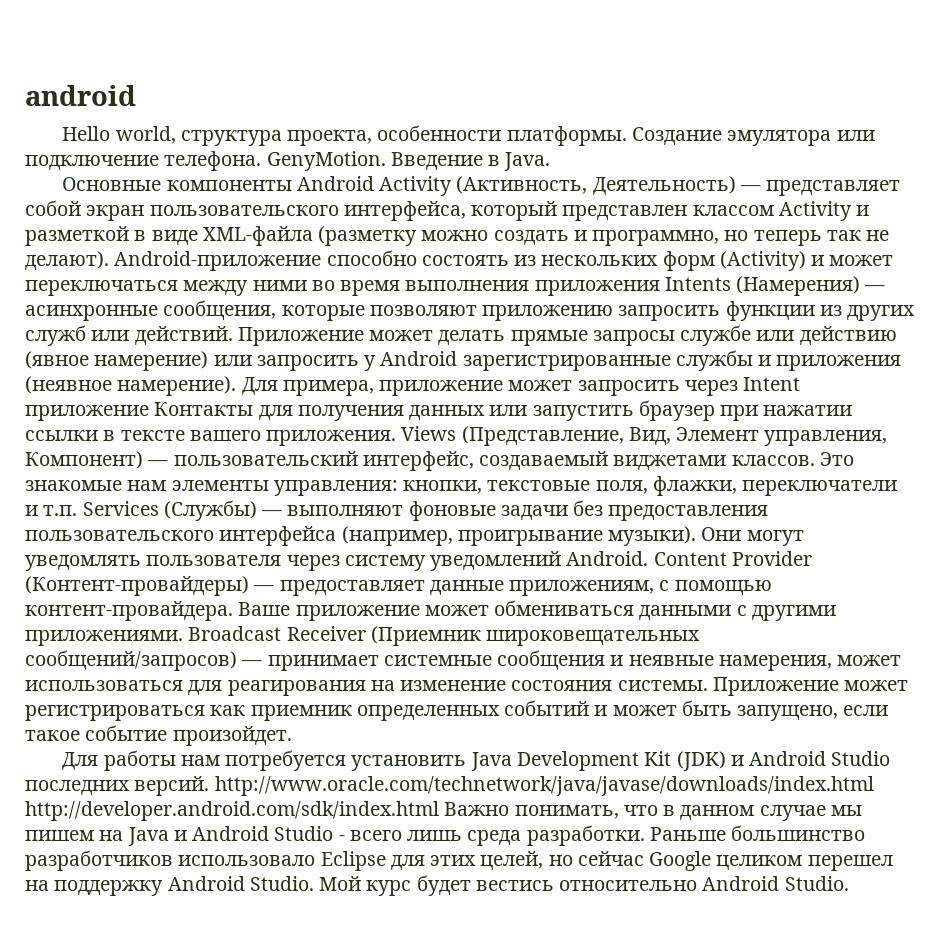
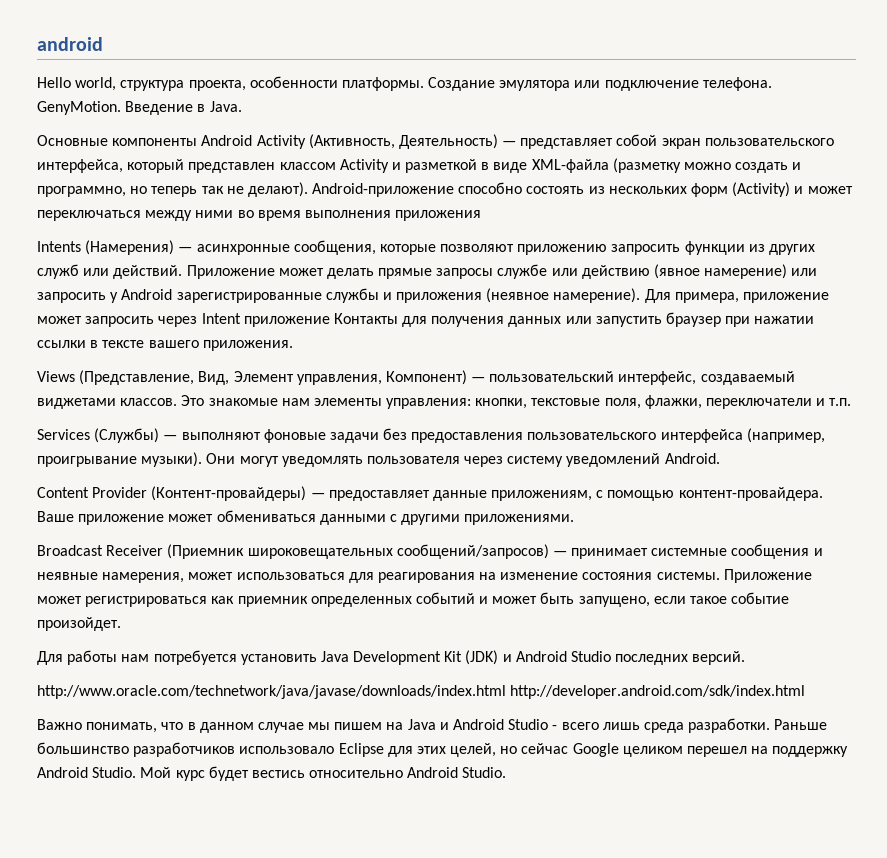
(660, 288) none -> (482, 215) //
(397, 438) none -> (293, 345) //
(78, 510) none -> (852, 402) //
(649, 558) none -> (720, 458) //
(183, 638) none -> (575, 519) //
(210, 786) none -> (746, 658) //
(439, 811) none -> (806, 692) //

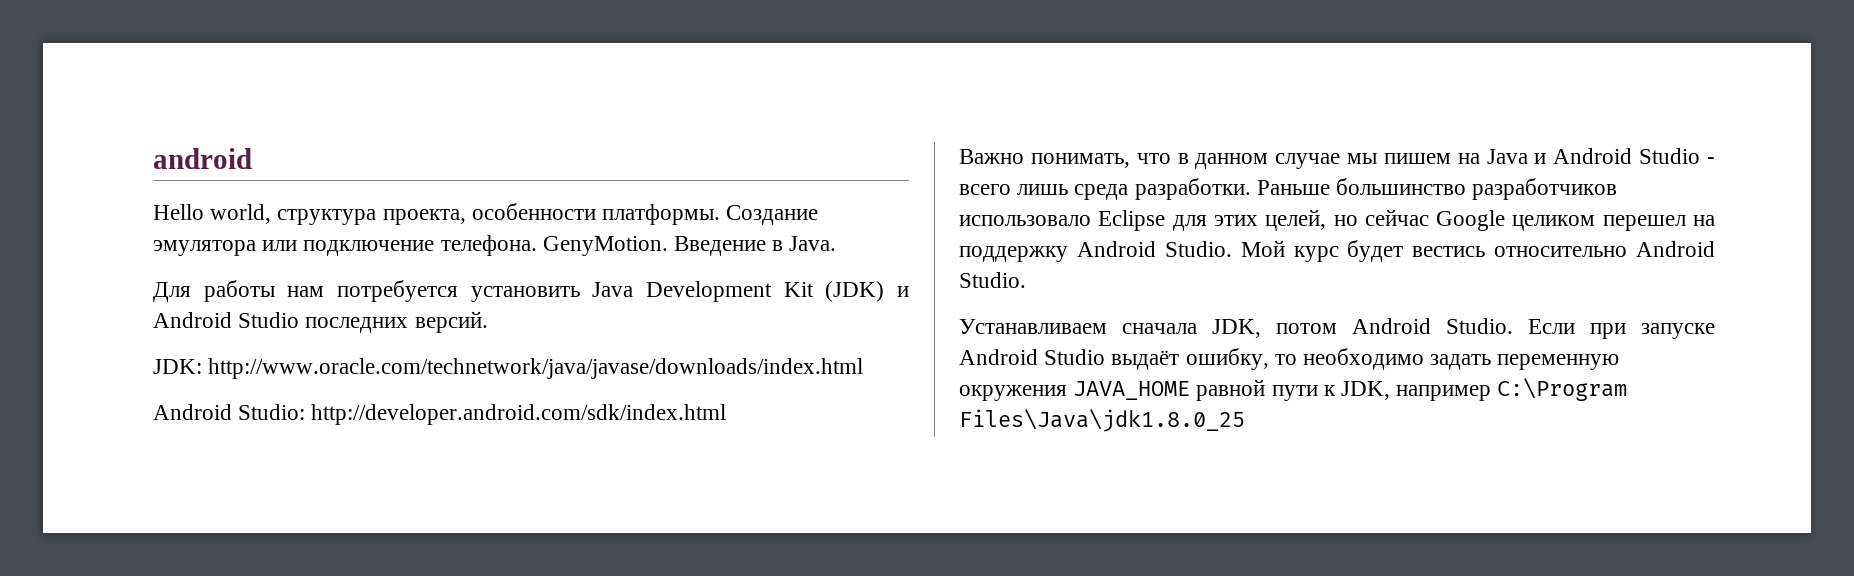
[37,134,834,149] [37,158,802,173] [37,182,853,197] [37,210,482,221] [37,240,816,255] [37,264,818,279] [37,288,830,303] [37,312,815,327] [37,340,293,351] [37,370,795,385] [37,395,852,409] [37,428,825,443] [37,452,720,467] [37,486,823,501] [37,510,575,525] [37,544,823,559] [37,569,812,583] [37,592,790,607] [37,617,121,631] // Основные компоненты Android Activity (Активность, Деятельность) — представляет собой экран пользовательского интерфейса, который представлен классом Activity и разметкой в виде XML-файла (разметку можно создать и программно, но теперь так не делают). Android-приложение способно состоять из нескольких форм (Activity) и может переключаться между ними во время выполнения приложения // Intents (Намерения) — асинхронные сообщения, которые позволяют приложению запросить функции из других служб или действий. Приложение может делать прямые запросы службе или действию (явное намерение) или запросить у Android зарегистрированные службы и приложения (неявное намерение). Для примера, приложение может запросить через Intent приложение Контакты для получения данных или запустить браузер при нажатии ссылки в тексте вашего приложения. // Views (Представление, Вид, Элемент управления, Компонент) — пользовательский интерфейс, создаваемый виджетами классов. Это знакомые нам элементы управления: кнопки, текстовые поля, флажки, переключатели и т.п. // Services (Службы) — выполняют фоновые задачи без предоставления пользовательского интерфейса (например, проигрывание музыки). Они могут уведомлять пользователя через систему уведомлений Android. // Content Provider (Контент-провайдеры) — предоставляет данные приложениям, с помощью контент-провайдера. Ваше приложение может обмениваться данными с другими приложениями. // Broadcast Receiver (Приемник широковещательных сообщений/запросов) — принимает системные сообщения и неявные намерения, может использоваться для реагирования на изменение состояния системы. Приложение может регистрироваться как приемник определенных событий и может быть запущено, если такое событие произойдет. -> (837, 243) none
(746, 658) none -> [153,359,202,374] JDK:
(506, 692) none -> [153,404,306,420] // Android Studio:
(507, 772) none -> [959,318,1715,339] [959,348,1620,370] [959,378,1628,401] [959,409,1245,432] // Устанавливаем сначала JDK, потом Android Studio. Если при запуске Android Studio выдаёт ошибку, то необходимо задать переменную окружения JAVA_HOME равной пути к JDK, например C:\Program Files\Java\jdk1.8.0_25

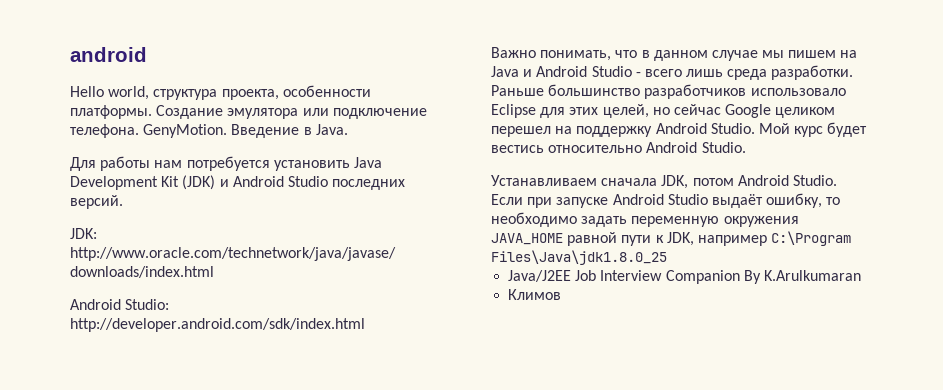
(1245, 420) none -> [508,270,861,284] [508,289,562,300] // Java/J2EE Job Interview Companion By K.Arulkumaran // Климов

